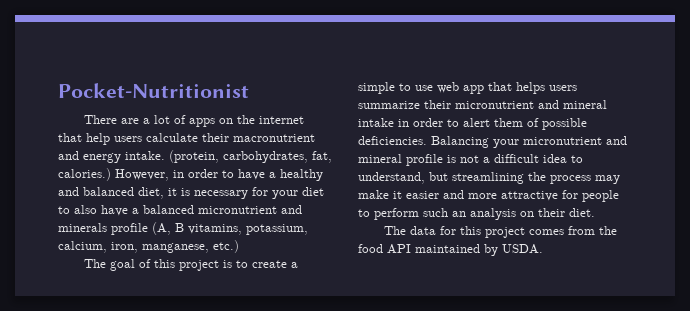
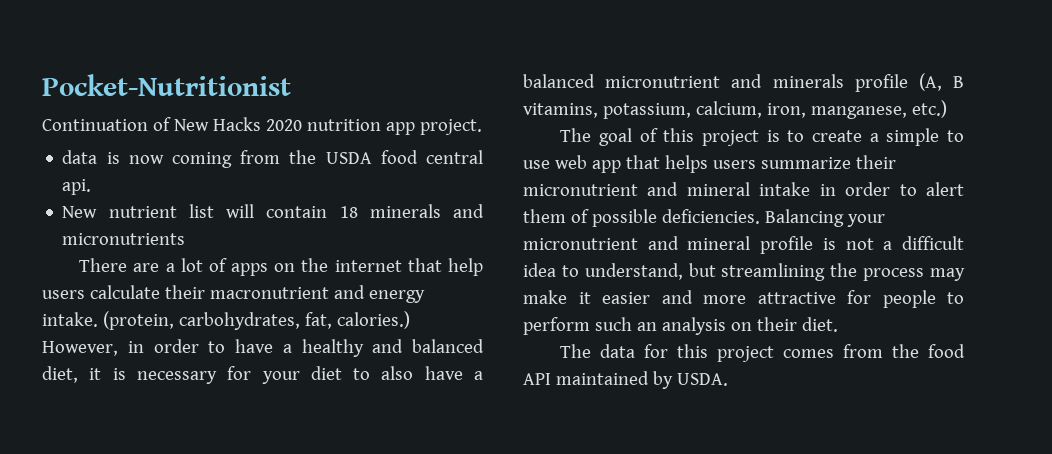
(249, 90) none -> [42,117,482,135] [62,150,484,168] [62,179,92,195] [62,204,484,218] [62,233,186,245] // Continuation of New Hacks 2020 nutrition app project. // data is now coming from the USDA food central api. // New nutrient list will contain 18 minerals and micronutrients

